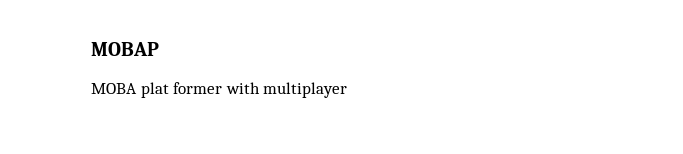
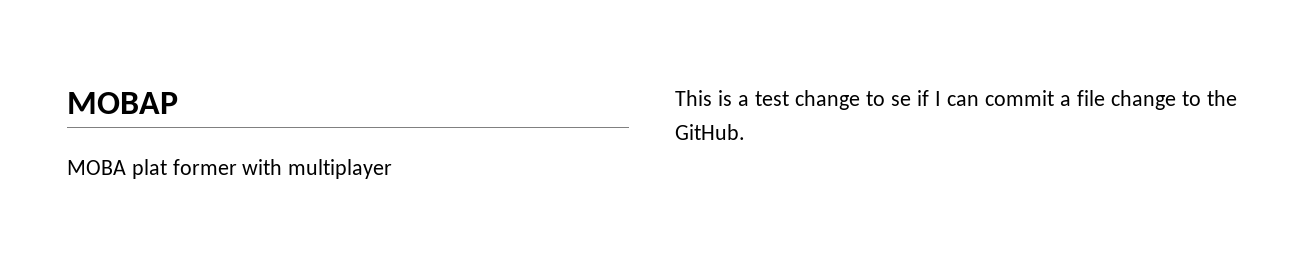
(348, 90) none -> [675,90,1237,110] [675,124,745,140] // This is a test change to se if I can commit a file change to the GitHub.

